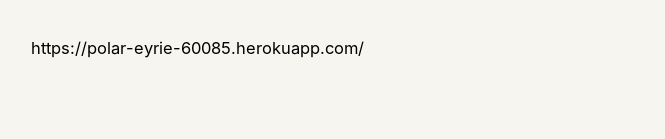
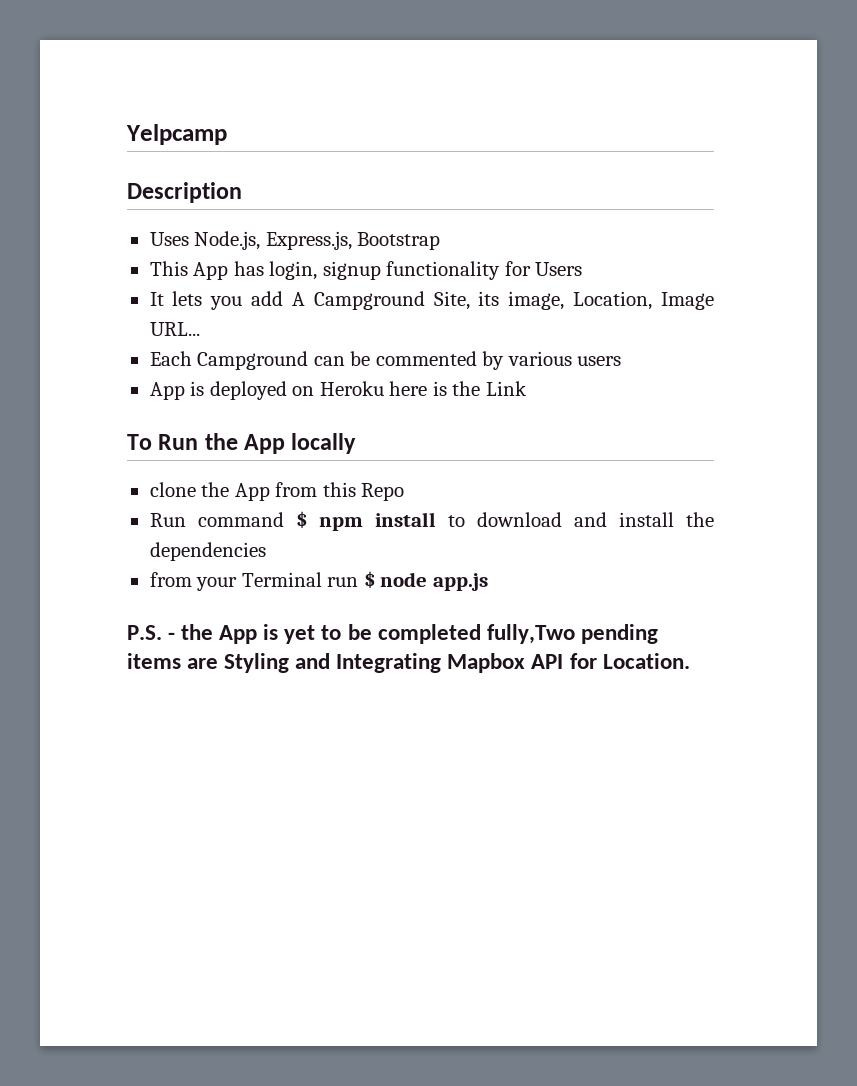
[31,41,364,58] https://polar-eyrie-60085.herokuapp.com/ -> [126,124,227,145] [127,182,242,203] [149,231,441,250] [149,261,583,280] [149,291,715,310] [149,322,200,336] [149,351,622,370] [149,381,527,400] [127,433,357,454] [149,482,405,501] [149,511,714,531] [149,542,266,561] [149,571,488,591] [127,624,658,644] [127,653,690,673] Yelpcamp // Description // Uses Node.js, Express.js, Bootstrap // This App has login, signup functionality for Users // It lets you add A Campground Site, its image, Location, Image URL... // Each Campground can be commented by various users // App is deployed on Heroku here is the Link // To Run the App locally // clone the App from this Repo // Run command $ npm install to download and install the dependencies // from your Terminal run $ node app.js // P.S. - the App is yet to be completed fully,Two pending items are Styling and Integrating Mapbox API for Location.

